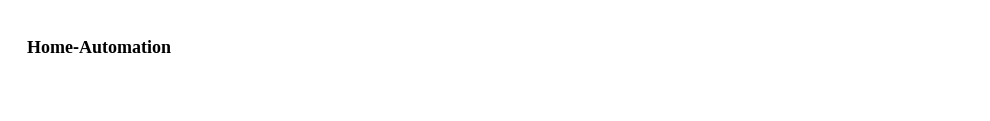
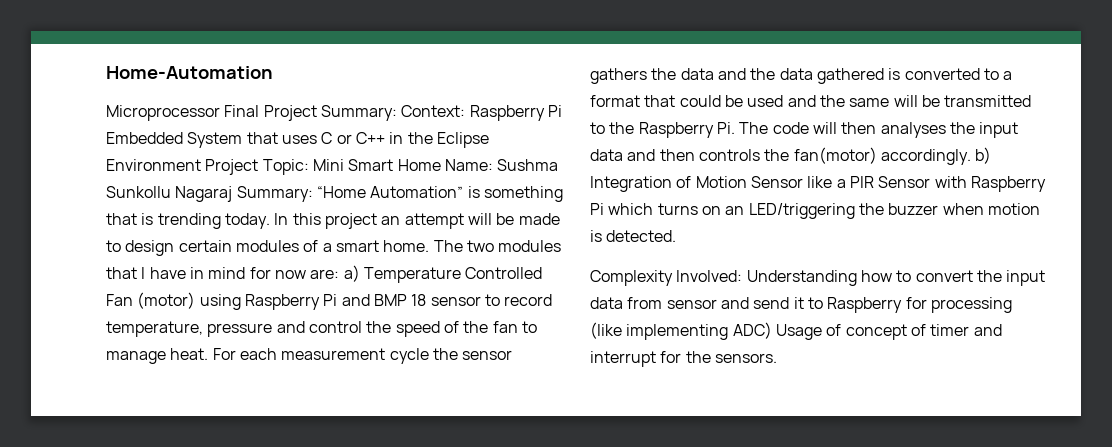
(171, 46) none -> [106,105,562,121] [106,132,489,148] [106,159,559,175] [106,186,563,202] [106,213,560,229] [106,240,562,256] [106,265,543,283] [106,292,553,310] [106,321,537,337] [106,348,513,364] [590,68,1013,84] [590,95,1032,107] [590,122,1019,138] [590,147,992,165] [590,176,1046,192] [590,203,1040,219] [590,230,677,242] [590,270,1046,286] [590,297,1012,313] [590,322,1002,340] [590,351,777,367] // Microprocessor Final Project Summary: Context: Raspberry Pi Embedded System that uses C or C++ in the Eclipse Environment Project Topic: Mini Smart Home Name: Sushma Sunkollu Nagaraj Summary: “Home Automation” is something that is trending today. In this project an attempt will be made to design certain modules of a smart home. The two modules that I have in mind for now are: a) Temperature Controlled Fan (motor) using Raspberry Pi and BMP 18 sensor to record temperature, pressure and control the speed of the fan to manage heat. For each measurement cycle the sensor gathers the data and the data gathered is converted to a format that could be used and the same will be transmitted to the Raspberry Pi. The code will then analyses the input data and then controls the fan(motor) accordingly. b) Integration of Motion Sensor like a PIR Sensor with Raspberry Pi which turns on an LED/triggering the buzzer when motion is detected. // Complexity Involved: Understanding how to convert the input data from sensor and send it to Raspberry for processing (like implementing ADC) Usage of concept of timer and interrupt for the sensors.

